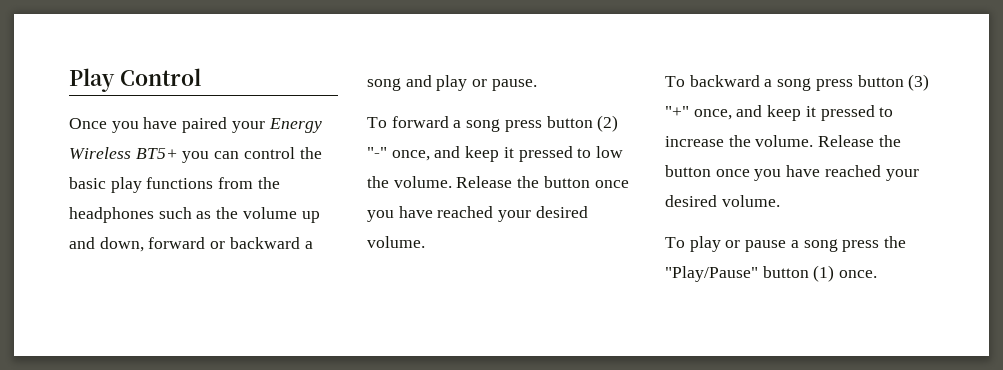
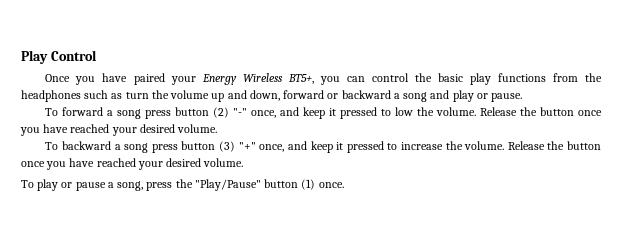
[135,148,178,159] BT5+ -> [287,74,314,84] BT5+,
(212, 215) none -> [125,92,149,99] turn
[803,239,838,252] song -> [117,181,144,191] song,

